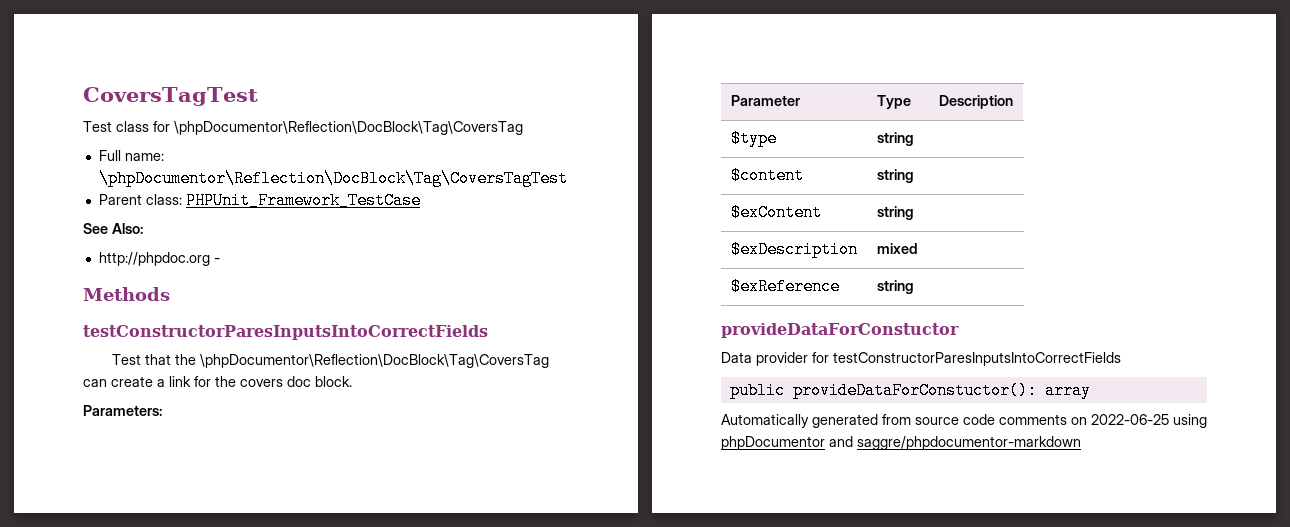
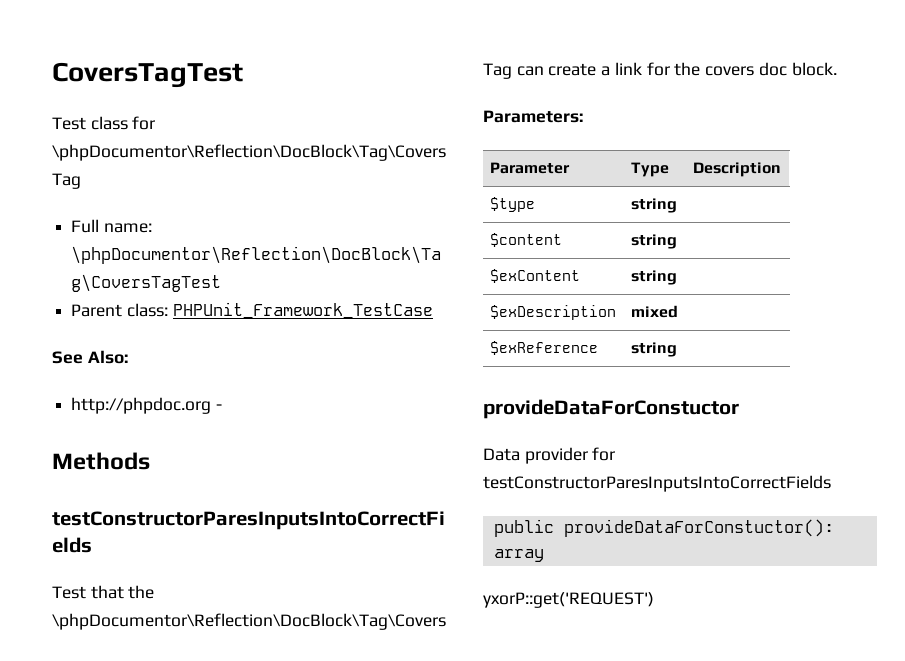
[721,414,1207,428] [721,436,1081,450] Automatically generated from source code comments on 2022-06-25 using phpDocumentor and saggre/phpdocumentor-markdown -> [483,592,654,608] yxorP::get('REQUEST')

